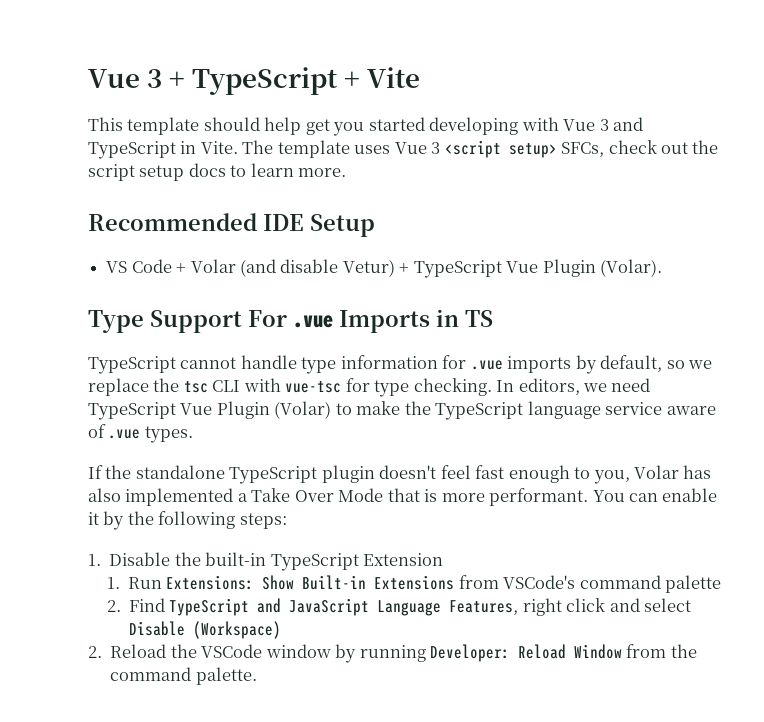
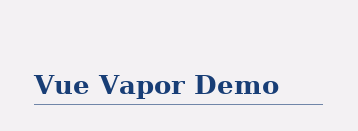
[88,67,421,95] [88,117,644,136] [88,140,719,159] [88,163,347,181] [88,213,375,237] [106,259,663,278] [88,309,493,333] [88,355,713,374] [88,378,651,397] [88,401,716,420] [88,424,193,443] [88,465,712,484] [88,488,718,506] [88,511,287,530] [88,552,444,571] [106,575,722,593] [106,598,692,616] [128,621,281,639] [88,644,697,663] [110,667,257,685] Vue 3 + TypeScript + Vite // This template should help get you started developing with Vue 3 and TypeScript in Vite. The template uses Vue 3 <script setup> SFCs, check out the script setup docs to learn more. // Recommended IDE Setup // VS Code + Volar (and disable Vetur) + TypeScript Vue Plugin (Volar). // Type Support For .vue Imports in TS // TypeScript cannot handle type information for .vue imports by default, so we replace the tsc CLI with vue-tsc for type checking. In editors, we need TypeScript Vue Plugin (Volar) to make the TypeScript language service aware of .vue types. // If the standalone TypeScript plugin doesn't feel fast enough to you, Volar has also implemented a Take Over Mode that is more performant. You can enable it by the following steps: // 1. Disable the built-in TypeScript Extension // 1. Run Extensions: Show Built-in Extensions from VSCode's command palette // 2. Find TypeScript and JavaScript Language Features, right click and select Disable (Workspace) // 2. Reload the VSCode window by running Developer: Reload Window from the command palette. -> [33,75,279,99] Vue Vapor Demo

